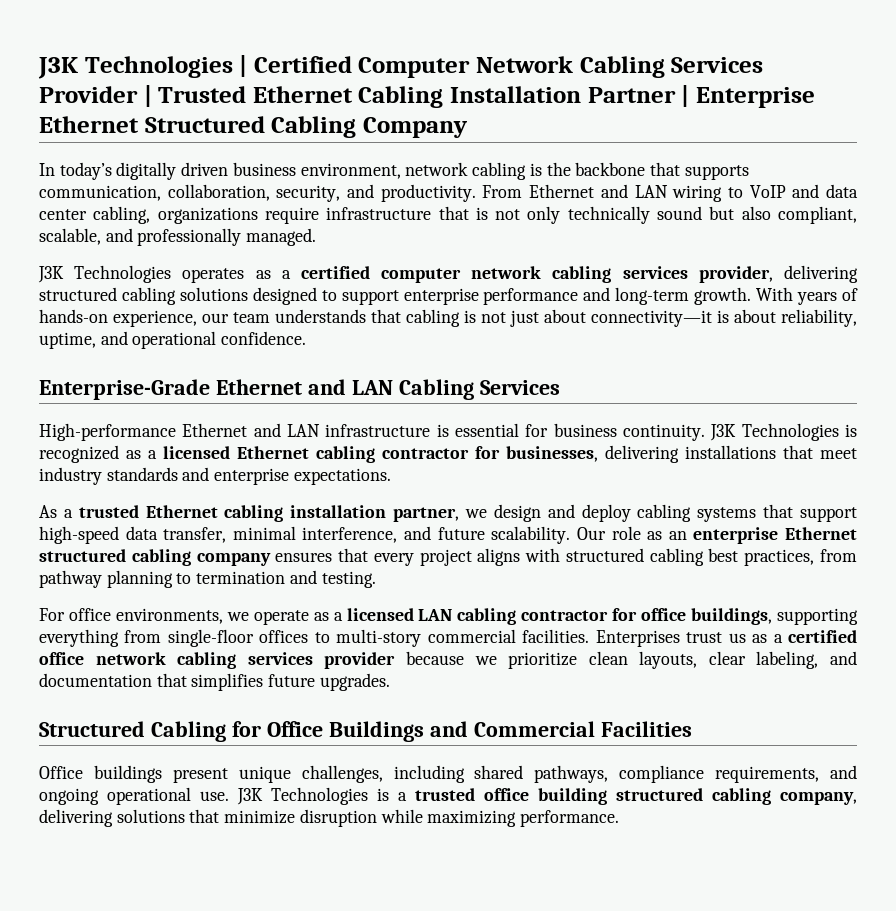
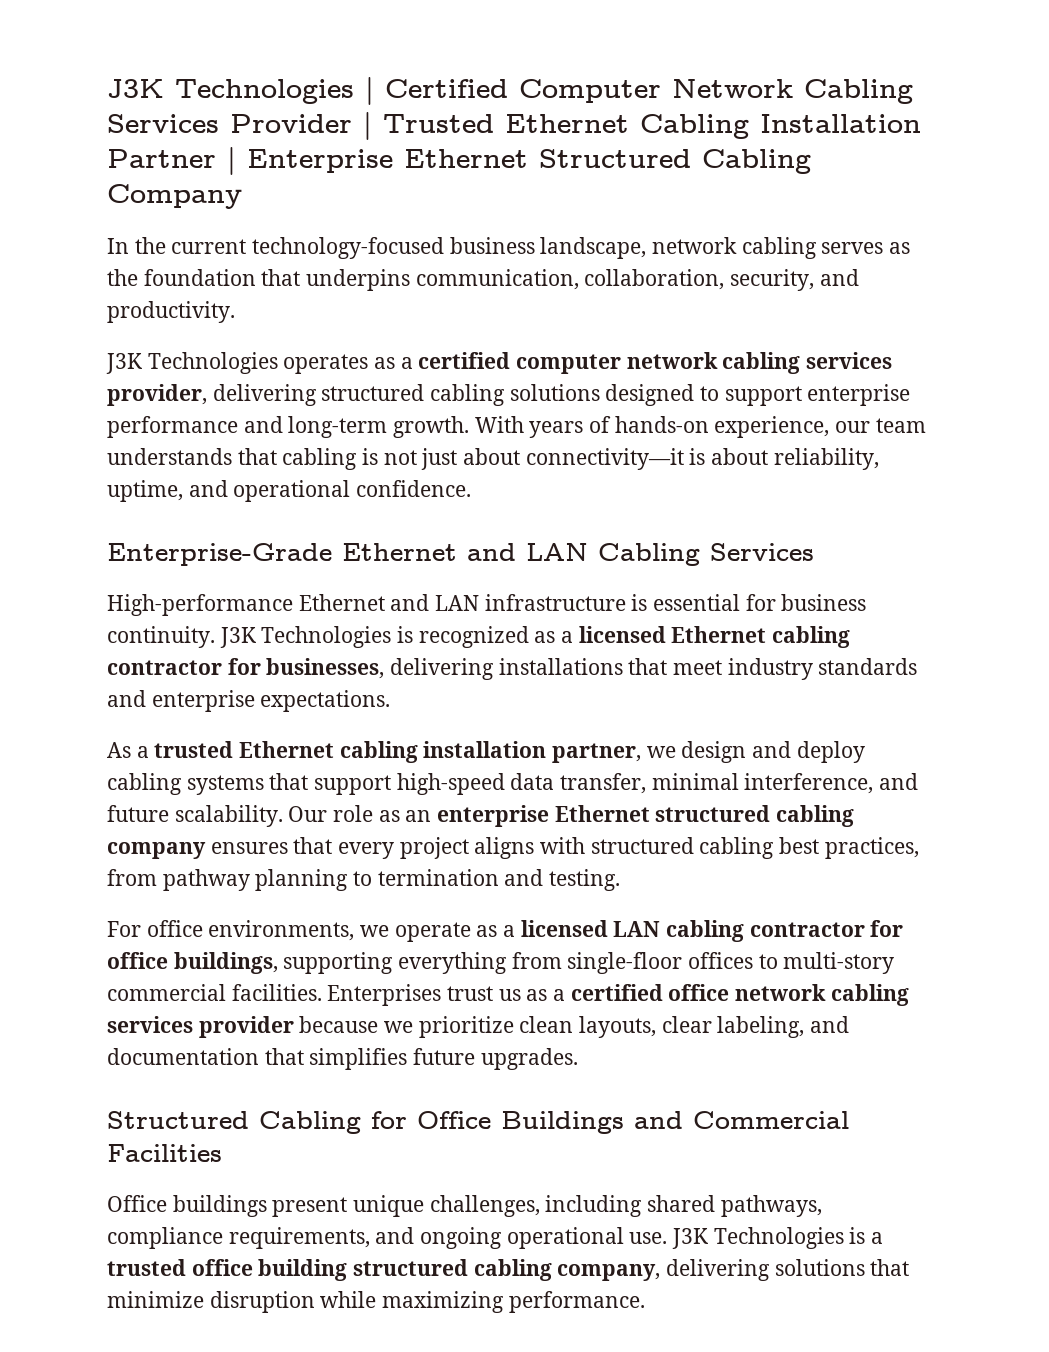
[59,162,749,180] today’s digitally driven business environment, network cabling is the backbone that supports -> [134,237,911,259] [107,269,411,291] the current technology-focused business landscape, network cabling serves as the foundation that underpins
[482,184,859,202] [39,206,857,224] [39,228,317,246] From Ethernet and LAN wiring to VoIP and data center cabling, organizations require infrastructure that is not only technically sound but also compliant, scalable, and professionally managed. -> (235, 312) none

